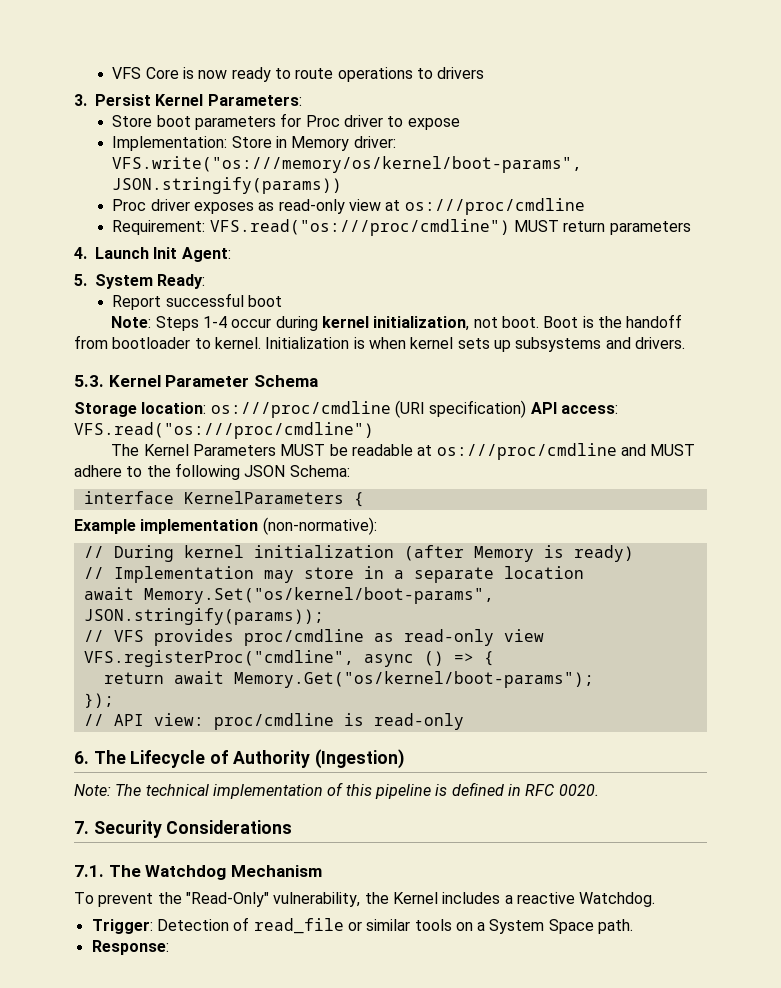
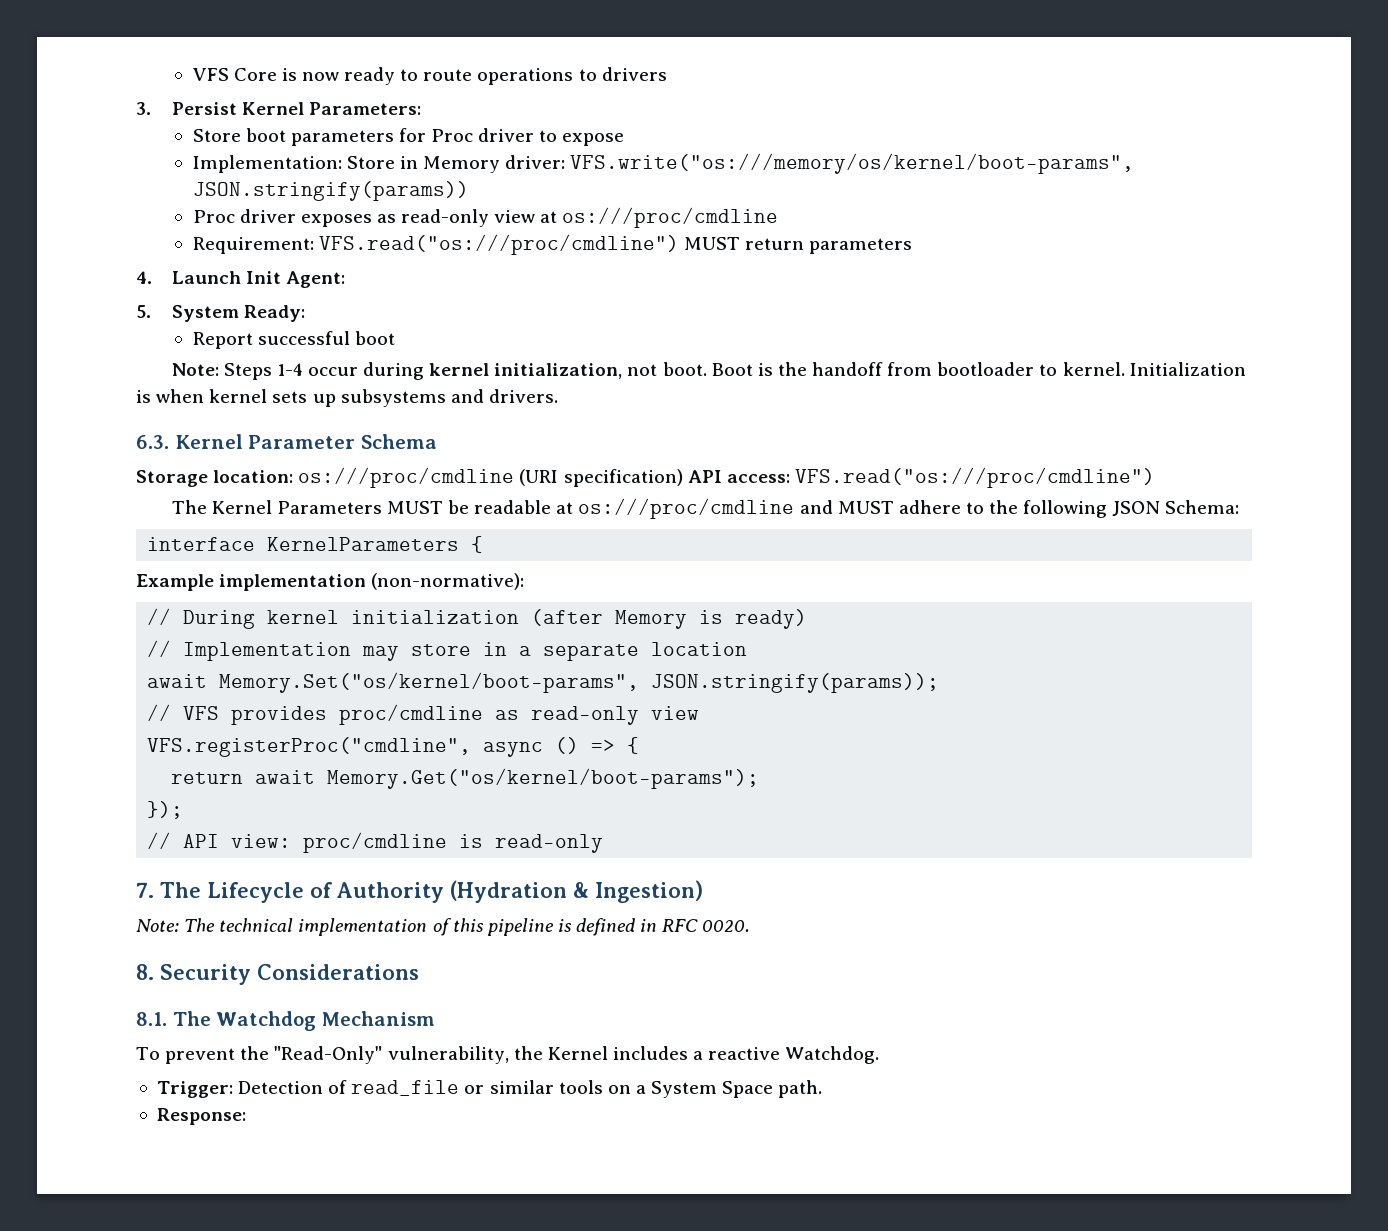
[74,375,104,387] 5.3. -> [136,435,169,449] 6.3.
[74,751,89,764] 6. -> [136,882,154,898] 7.
[314,749,404,769] (Ingestion) -> [449,880,703,903] (Hydration & Ingestion)
[74,821,89,834] 7. -> [136,964,154,980] 8.
[74,865,104,877] 7.1. -> [136,1012,167,1026] 8.1.

